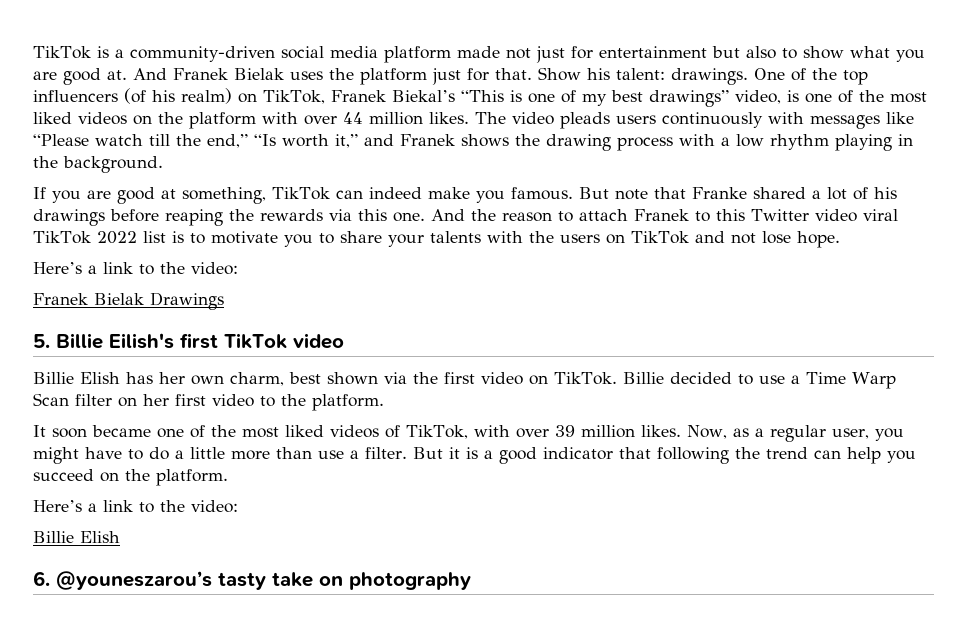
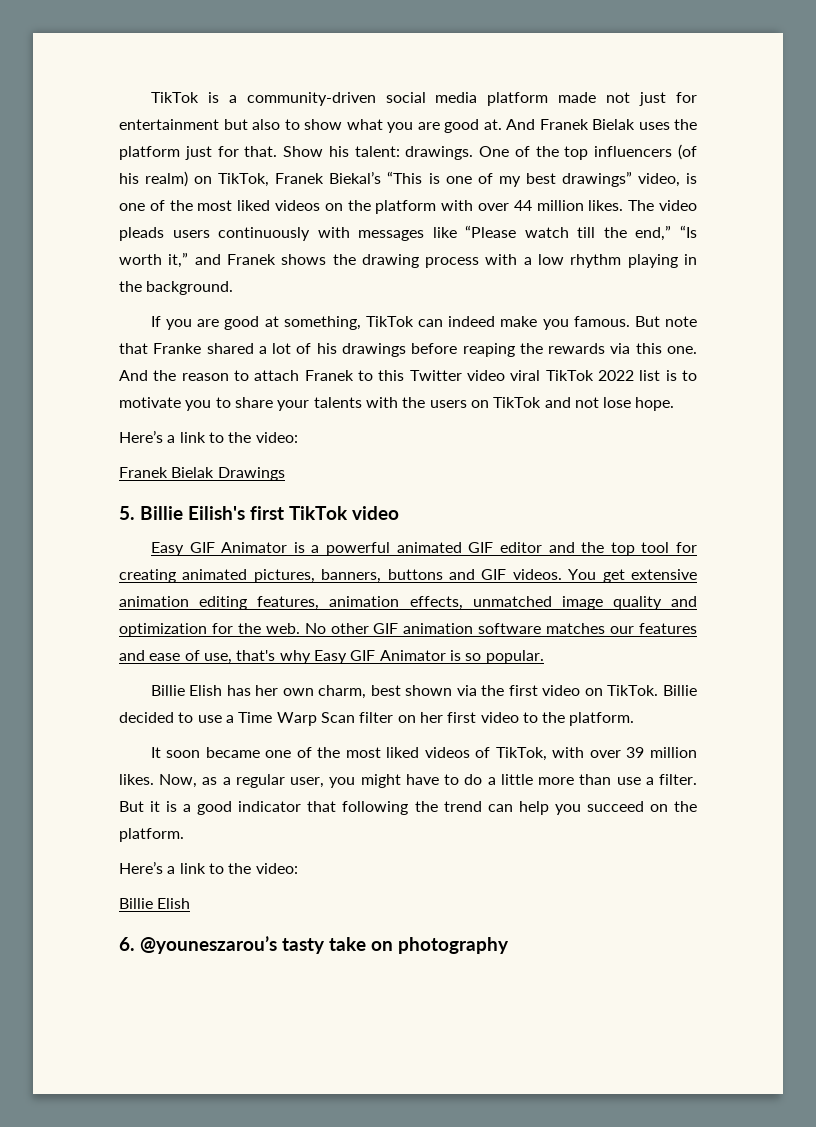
(344, 341) none -> [150,542,697,556] [119,569,698,583] [119,596,697,610] [119,623,698,637] [119,650,544,664] // Easy GIF Animator is a powerful animated GIF editor and the top tool for creating animated pictures, banners, buttons and GIF videos. You get extensive animation editing features, animation effects, unmatched image quality and optimization for the web. No other GIF animation software matches our features and ease of use, that's why Easy GIF Animator is so popular.

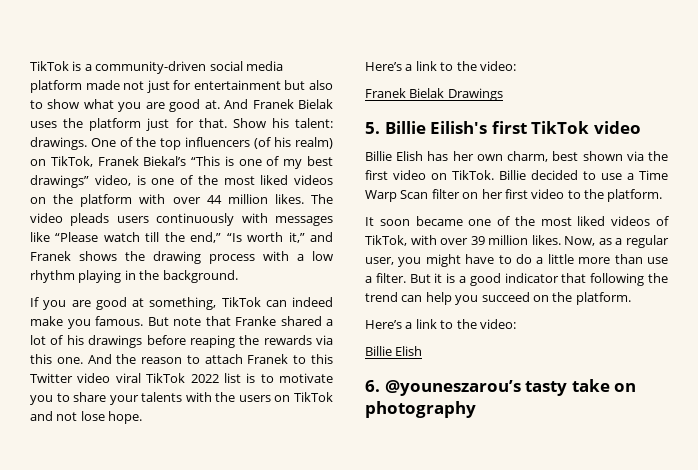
[150,542,697,556] [119,569,698,583] [119,596,697,610] [119,623,698,637] [119,650,544,664] // Easy GIF Animator is a powerful animated GIF editor and the top tool for creating animated pictures, banners, buttons and GIF videos. You get extensive animation editing features, animation effects, unmatched image quality and optimization for the web. No other GIF animation software matches our features and ease of use, that's why Easy GIF Animator is so popular. -> (641, 127) none

